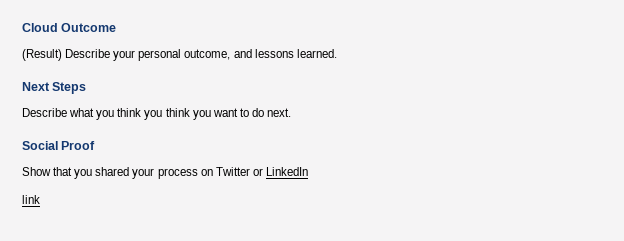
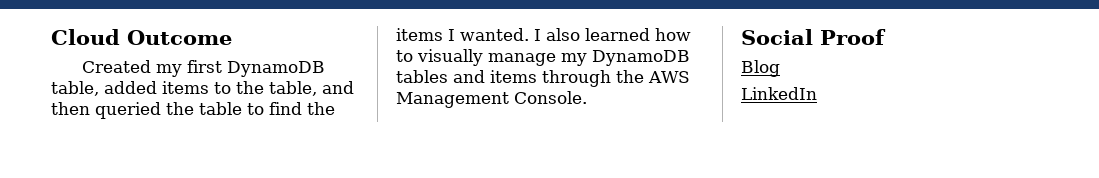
[22,49,337,61] [22,82,87,94] [22,108,292,120] [22,141,96,150] [22,167,263,179] (Result) Describe your personal outcome, and lessons learned. // Next Steps // Describe what you think you think you want to do next. // Social Proof // Show that you shared your process on Twitter or -> [82,60,326,77] [51,81,354,96] [51,102,335,119] [396,28,691,41] [396,49,690,66] [396,70,690,87] [396,91,587,108] [741,29,886,45] [741,60,780,77] Created my first DynamoDB table, added items to the table, and then queried the table to find the items I wanted. I also learned how to visually manage my DynamoDB tables and items through the AWS Management Console. // Social Proof // Blog //
[22,195,40,204] // link -> (817, 93) none

